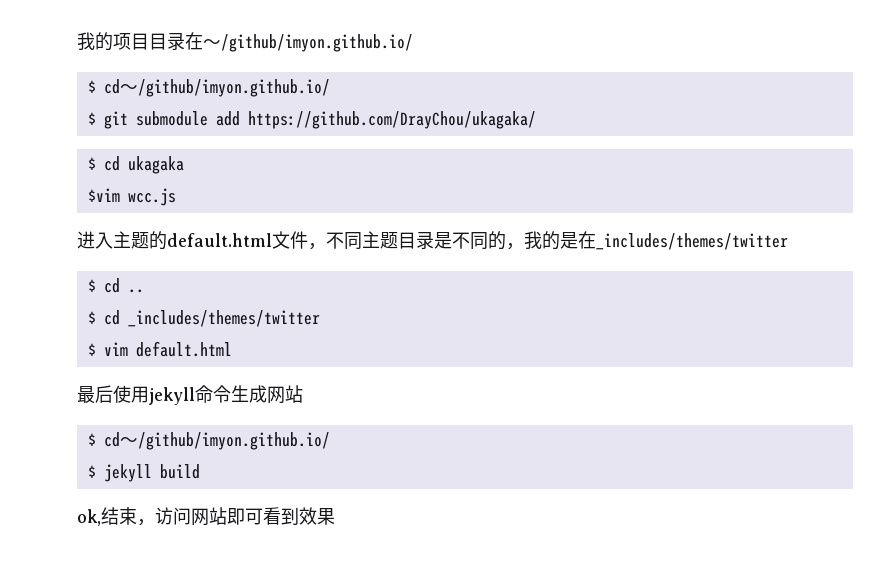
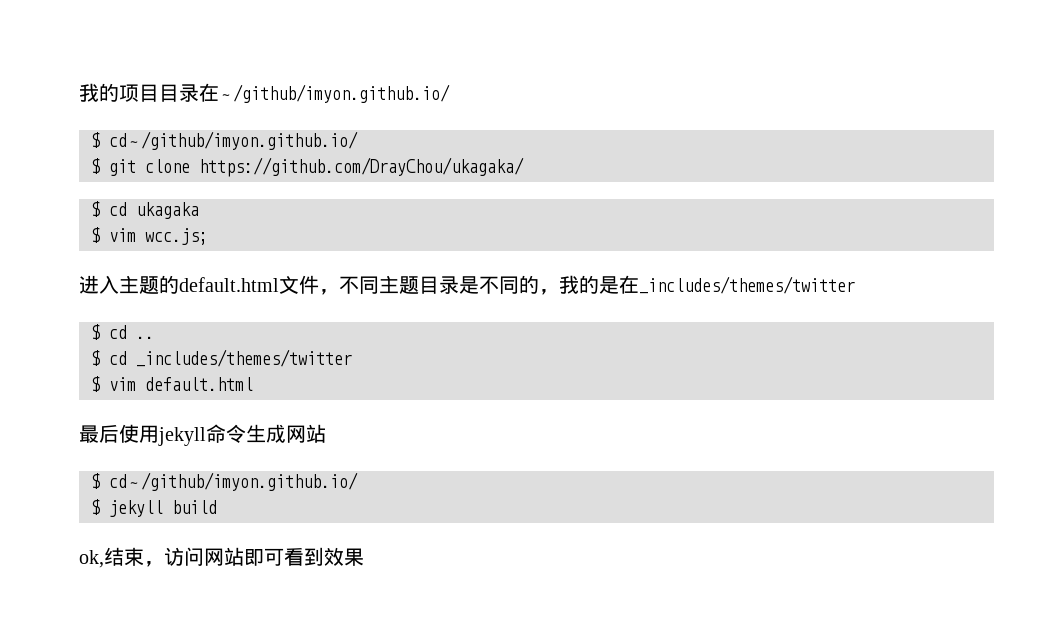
[135,111,240,126] submodule add -> [145,159,190,173] clone
[87,188,176,206] $vim wcc.js -> [91,227,208,245] $ vim wcc.js;

